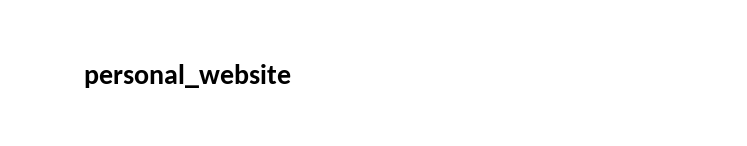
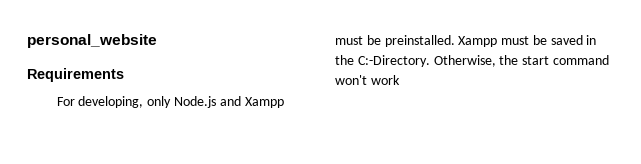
(291, 76) none -> [27,68,124,82] [56,96,284,108] [335,35,597,47] [335,55,609,67] [335,75,400,85] // Requirements // For developing, only Node.js and Xampp must be preinstalled. Xampp must be saved in the C:-Directory. Otherwise, the start command won't work

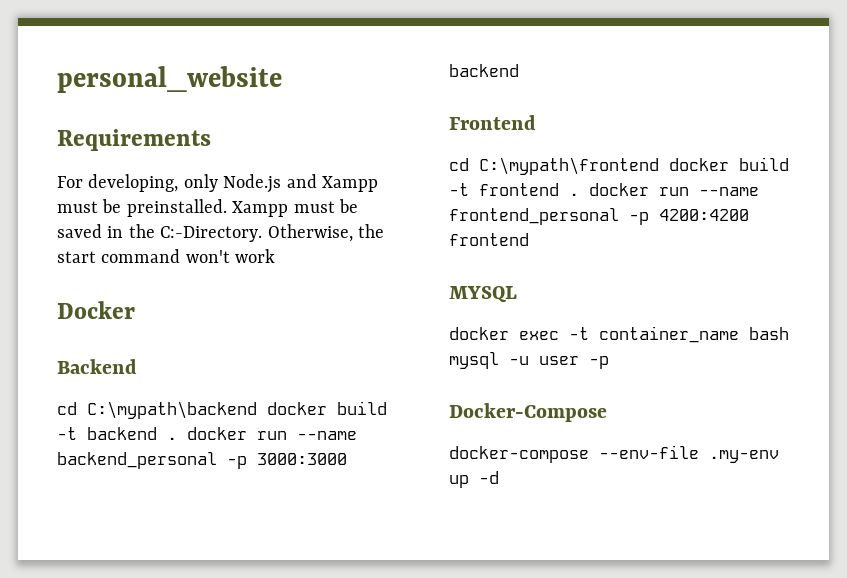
(400, 80) none -> [57,301,135,319] [57,359,137,374] [57,401,387,419] [57,427,357,440] [57,452,347,469] [449,64,519,77] [449,115,536,130] [449,157,789,175] [449,183,759,196] [449,208,749,225] [449,233,529,246] [449,286,517,303] [449,326,789,343] [449,352,609,369] [449,403,607,422] [449,445,779,463] [449,471,499,488] // Docker // Backend // cd C:\mypath\backend docker build -t backend . docker run --name backend_personal -p 3000:3000 backend // Frontend // cd C:\mypath\frontend docker build -t frontend . docker run --name frontend_personal -p 4200:4200 frontend // MYSQL // docker exec -t container_name bash mysql -u user -p // Docker-Compose // docker-compose --env-file .my-env up -d

